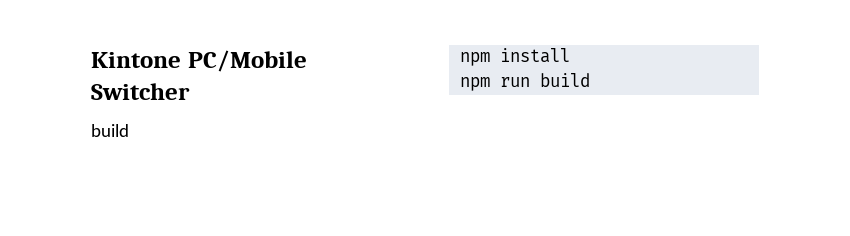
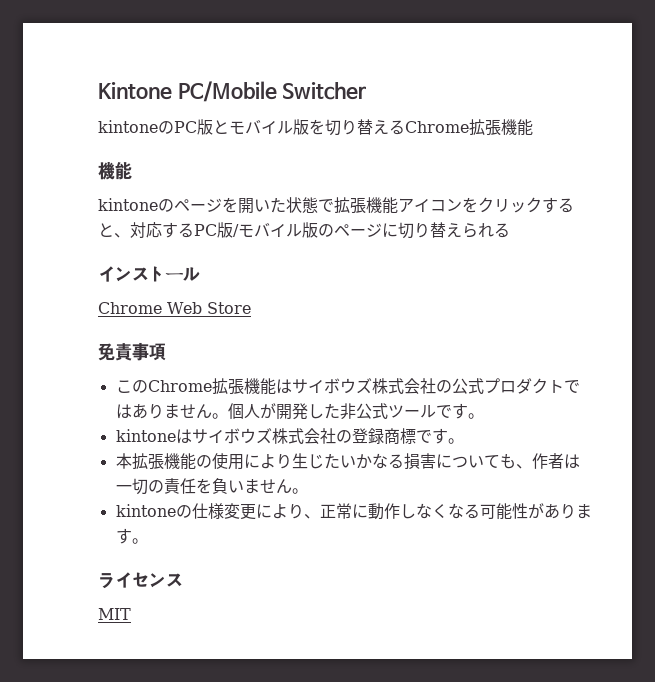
[91,124,129,137] [460,48,571,66] [460,73,591,91] build // npm install // npm run build -> [98,119,533,136] [98,161,132,180] [98,197,574,214] [98,222,510,239] [98,266,200,282] [98,302,251,314] [98,342,166,361] [115,378,580,395] [115,403,484,420] [115,428,464,444] [115,453,580,470] [115,478,308,495] [115,503,592,520] [115,528,148,544] [98,572,183,589] [98,608,131,620] kintoneのPC版とモバイル版を切り替えるChrome拡張機能 // 機能 // kintoneのページを開いた状態で拡張機能アイコンをクリックすると、対応するPC版/モバイル版のページに切り替えられる // インストール // Chrome Web Store // 免責事項 // このChrome拡張機能はサイボウズ株式会社の公式プロダクトではありません。個人が開発した非公式ツールです。 // kintoneはサイボウズ株式会社の登録商標です。 // 本拡張機能の使用により生じたいかなる損害についても、作者は一切の責任を負いません。 // kintoneの仕様変更により、正常に動作しなくなる可能性があります。 // ライセンス // MIT

